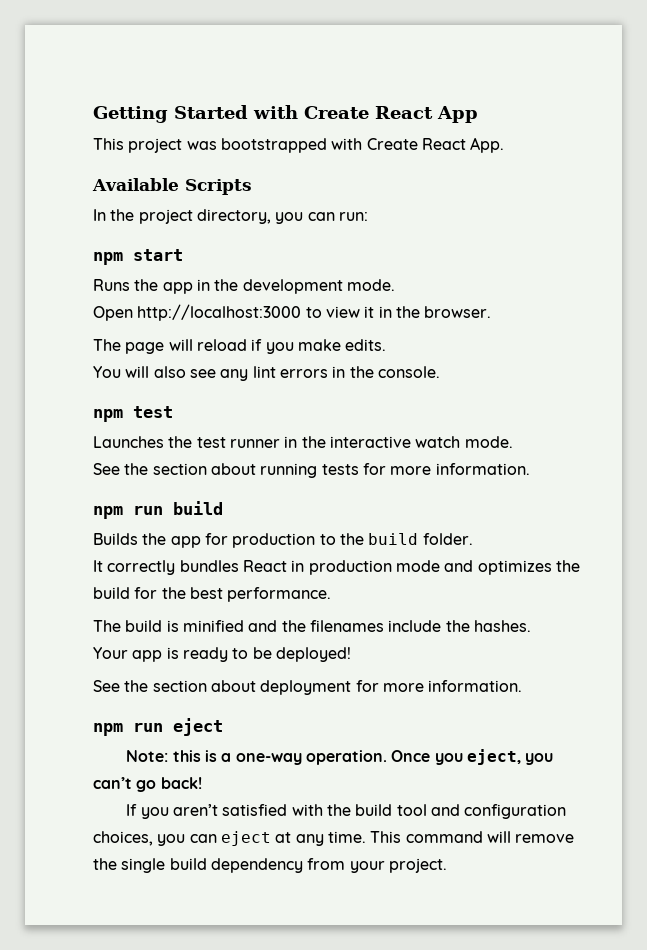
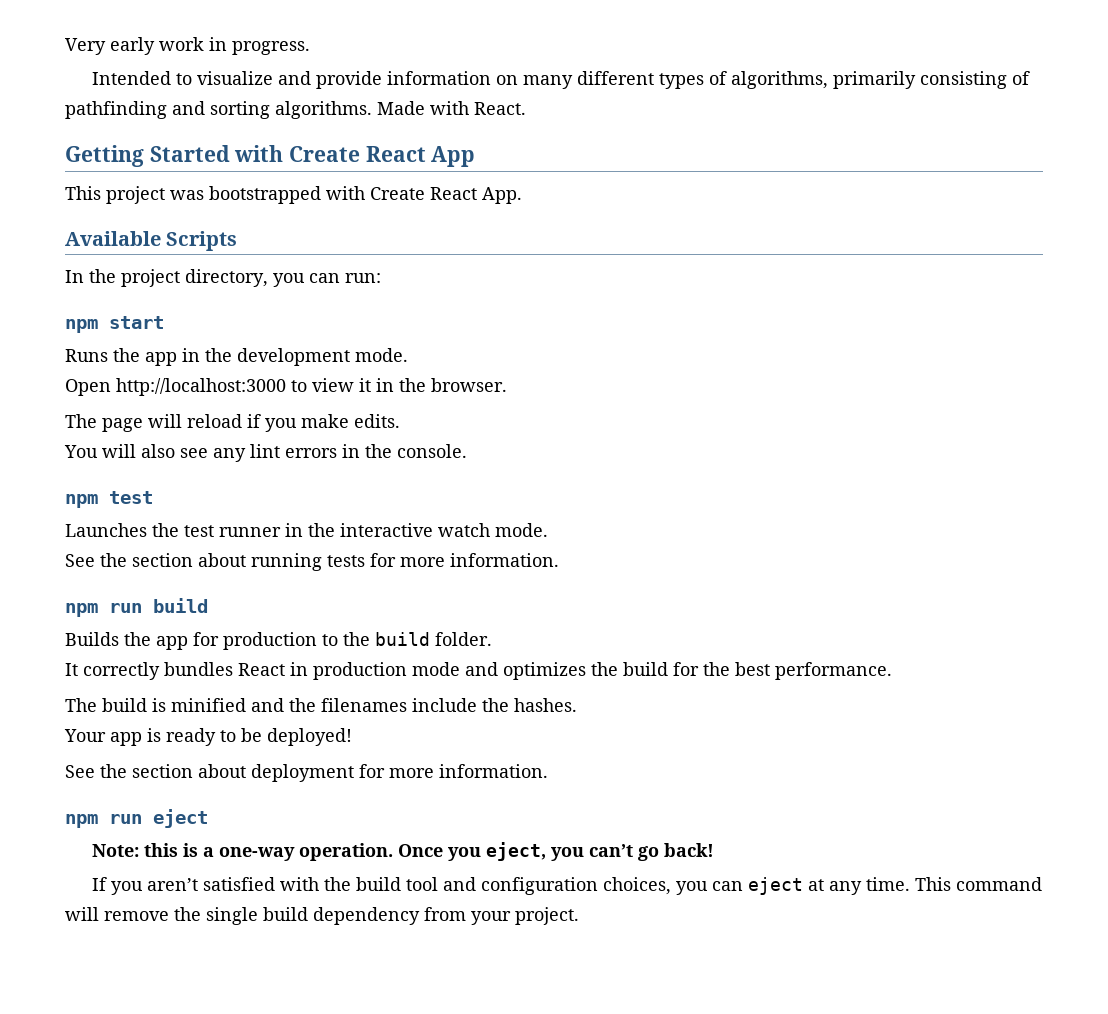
(93, 114) none -> [65,37,310,55] [91,71,1030,89] [65,101,526,119] Very early work in progress. // Intended to visualize and provide information on many different types of algorithms, primarily consisting of pathfinding and sorting algorithms. Made with React. //

